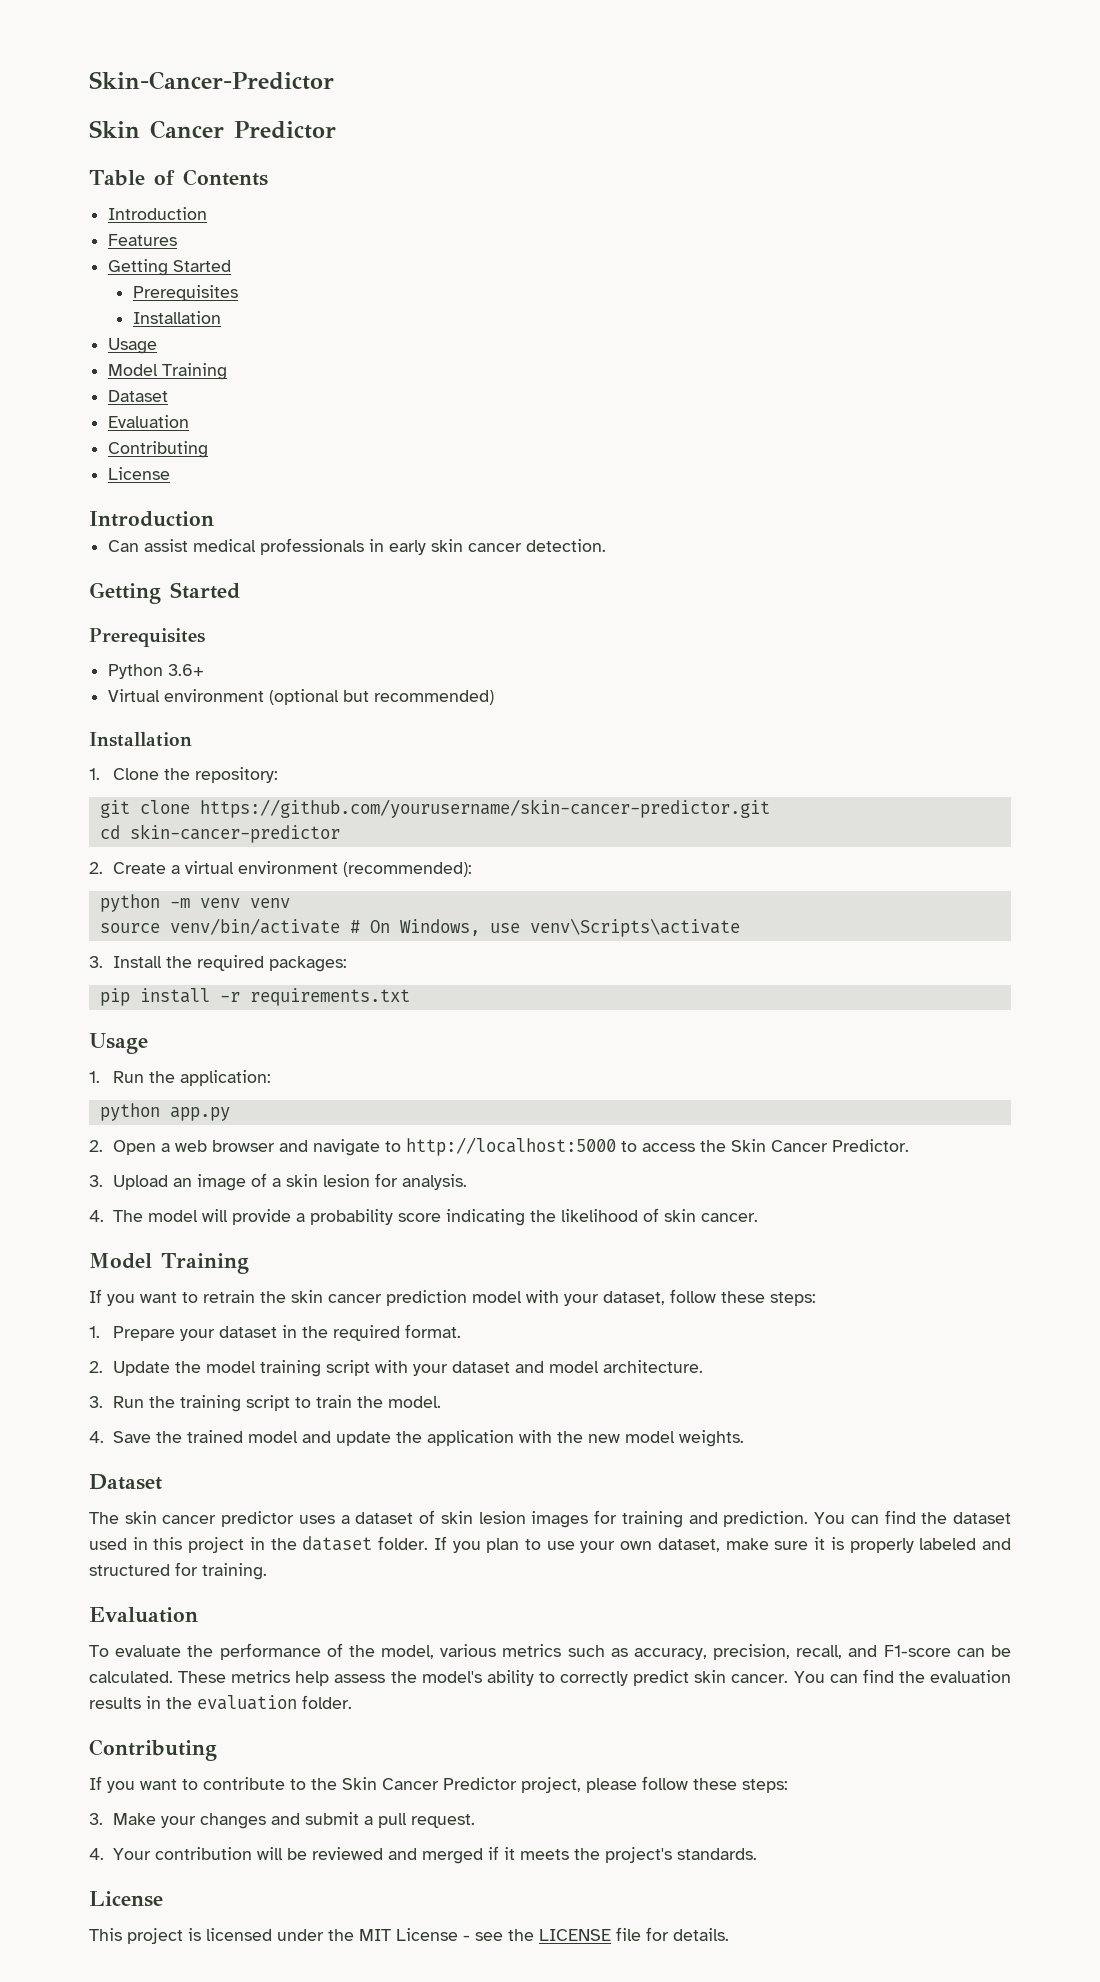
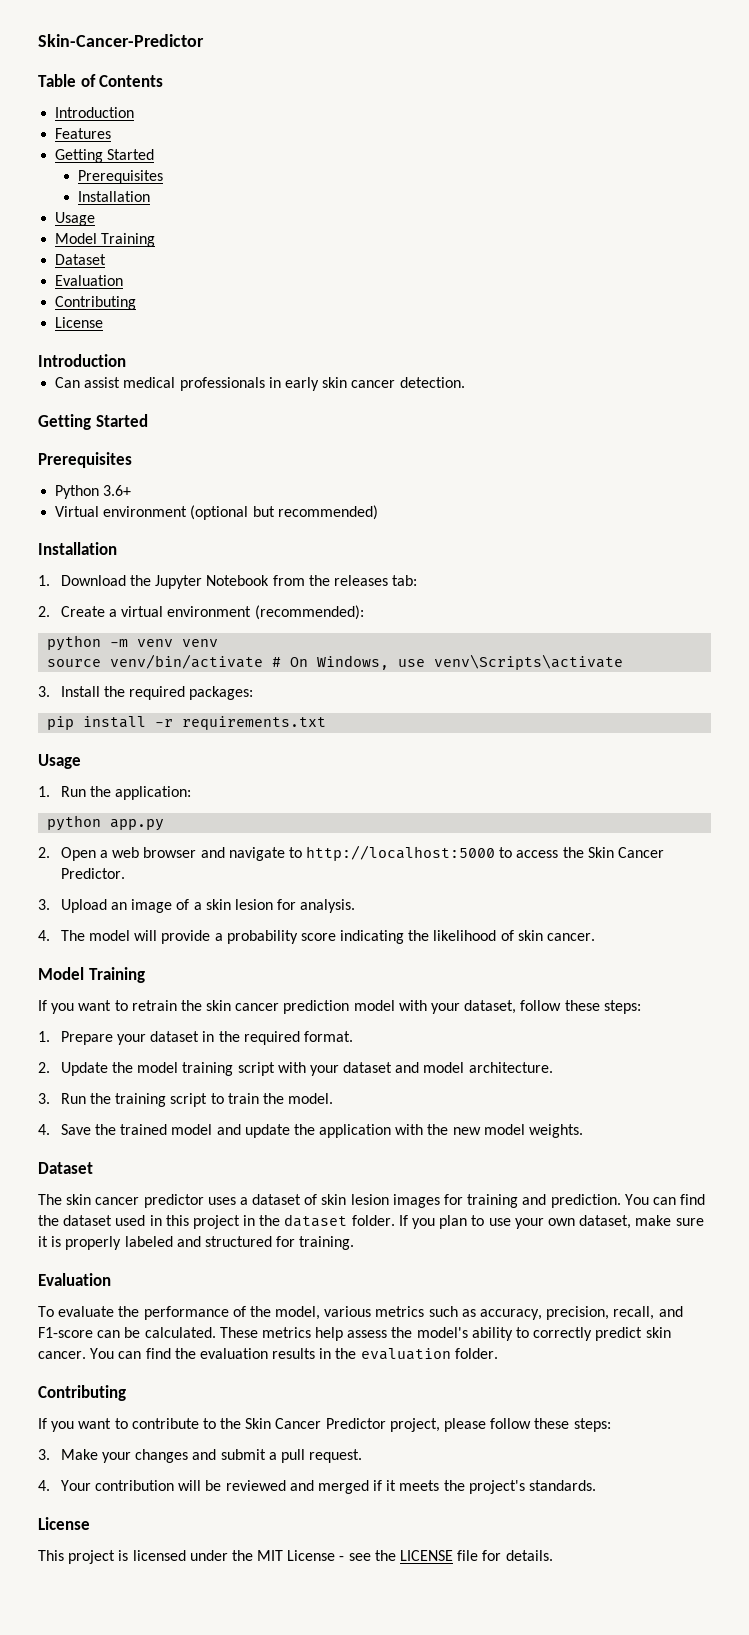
[89,120,336,139] // Skin Cancer Predictor -> (204, 40) none
[113,767,279,783] [99,799,770,818] [99,824,340,843] Clone the repository: // git clone https://github.com/yourusername/skin-cancer-predictor.git // cd skin-cancer-predictor -> [60,575,418,589] Download the Jupyter Notebook from the releases tab:

